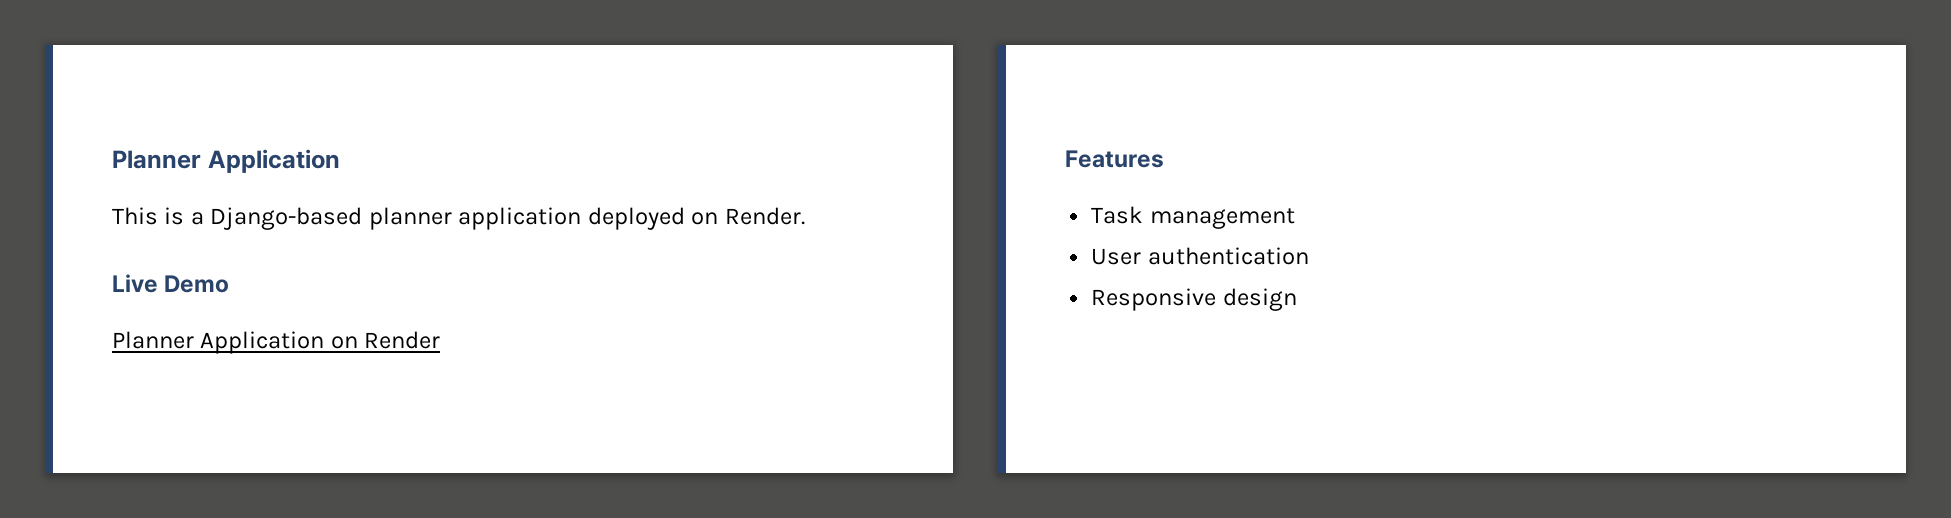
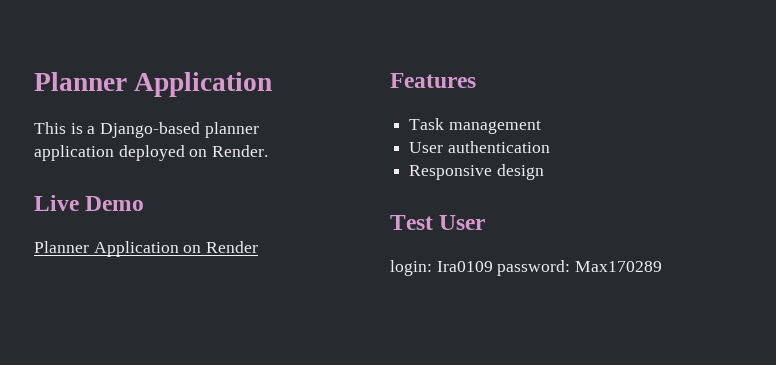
(1297, 299) none -> [390,215,486,230] [390,260,663,276] // Test User // login: Ira0109 password: Max170289

